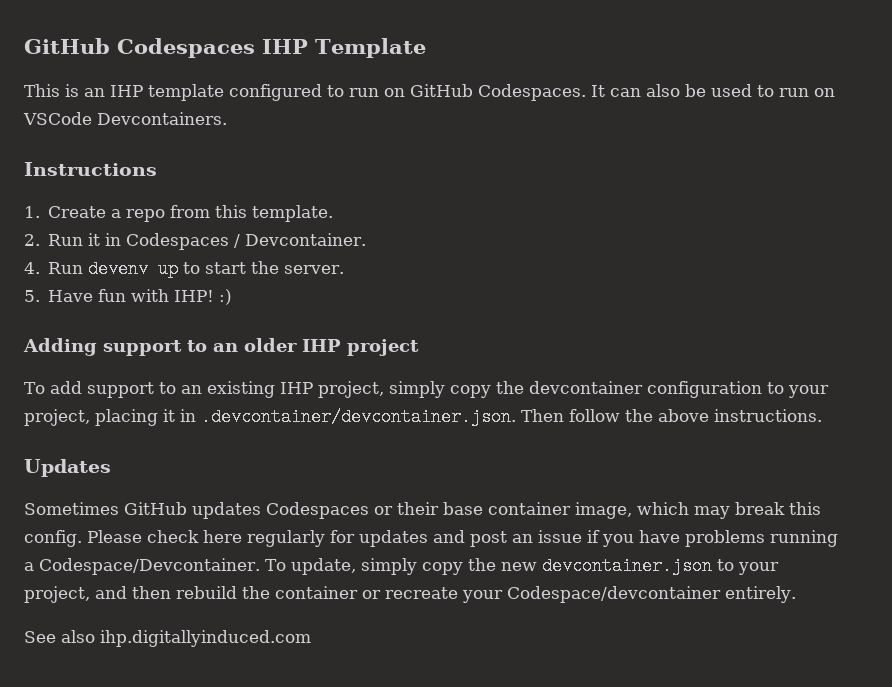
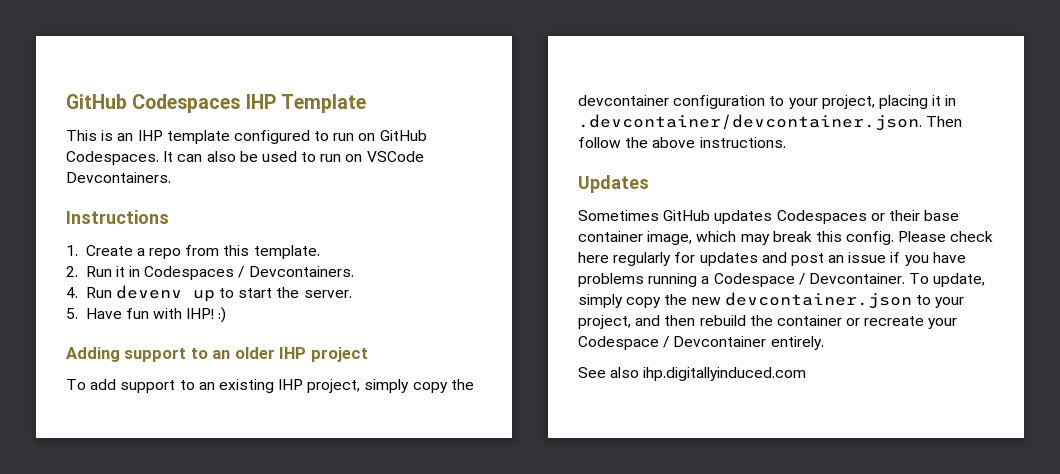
[245,233,367,246] Devcontainer. -> [248,266,354,277] Devcontainers.
[39,558,260,575] Codespace/Devcontainer. -> [713,273,905,287] Codespace / Devcontainer.
[507,586,721,603] Codespace/devcontainer -> [578,336,767,350] Codespace / Devcontainer

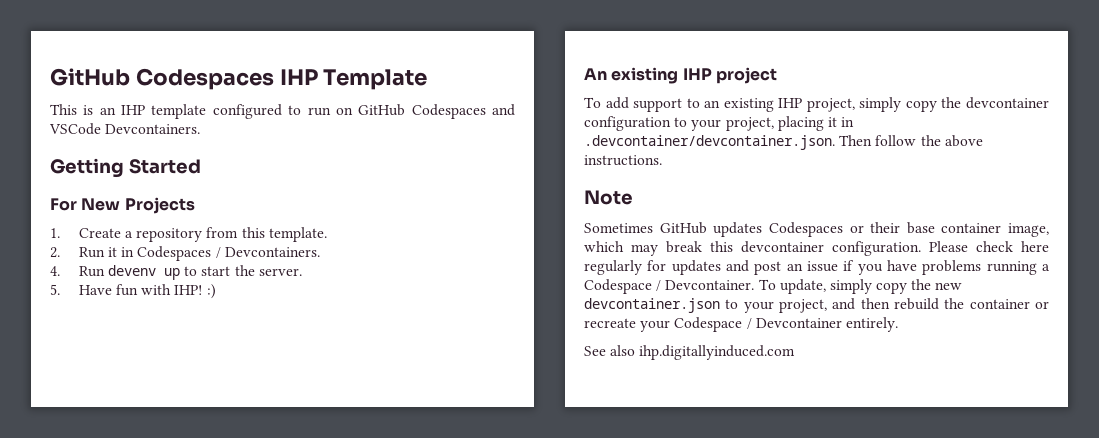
[66,151,424,165] [66,172,171,183] [66,210,169,224] Codespaces. It can also be used to run on VSCode Devcontainers. // Instructions -> [411,104,515,119] [49,123,201,135] [50,158,201,178] [50,197,195,214] Codespaces and VSCode Devcontainers. // Getting Started // For New Projects
[149,248,182,259] repo -> [136,228,203,242] repository
[66,347,275,362] Adding support to an older -> [584,67,679,84] An existing
[578,175,649,193] Updates -> [584,190,633,205] Note
[846,231,895,245] config. -> [741,241,921,256] devcontainer configuration.

